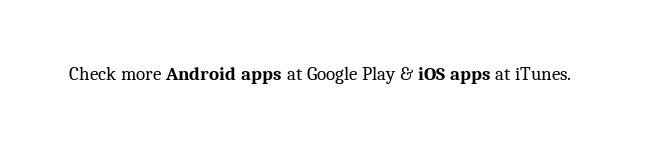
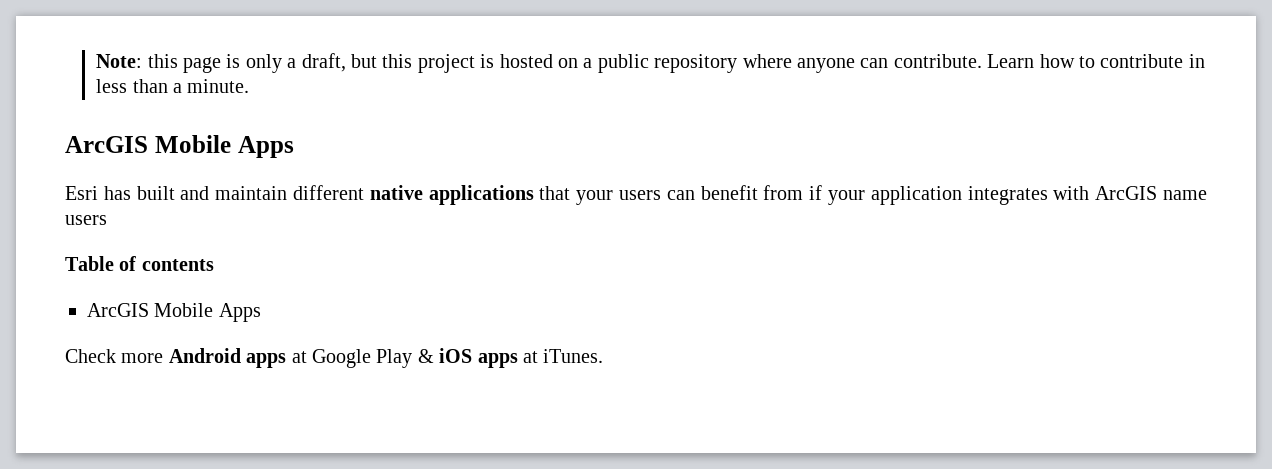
(69, 73) none -> [96,53,1205,73] [96,79,250,93] [65,135,294,158] [65,185,1207,205] [65,215,107,225] [65,256,214,271] [87,303,261,322] Note: this page is only a draft, but this project is hosted on a public repository where anyone can contribute. Learn how to contribute in less than a minute. // ArcGIS Mobile Apps // Esri has built and maintain different native applications that your users can benefit from if your application integrates with ArcGIS name users // Table of contents // ArcGIS Mobile Apps //

